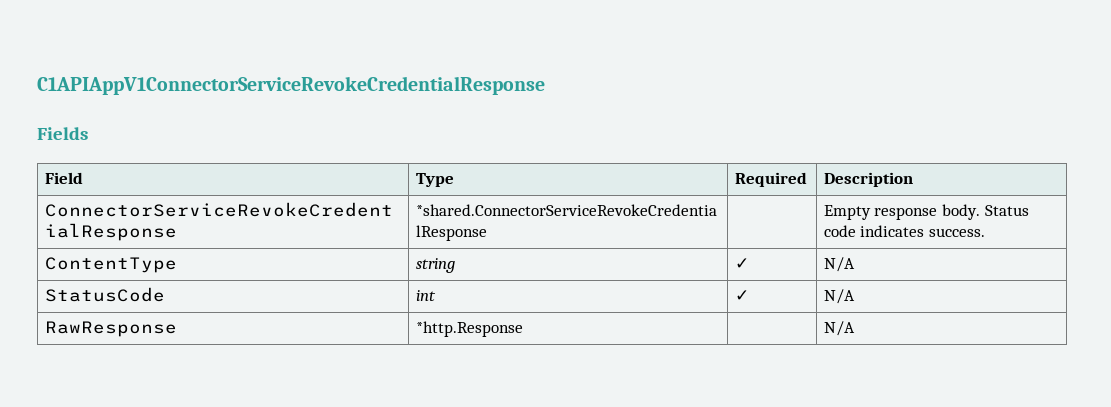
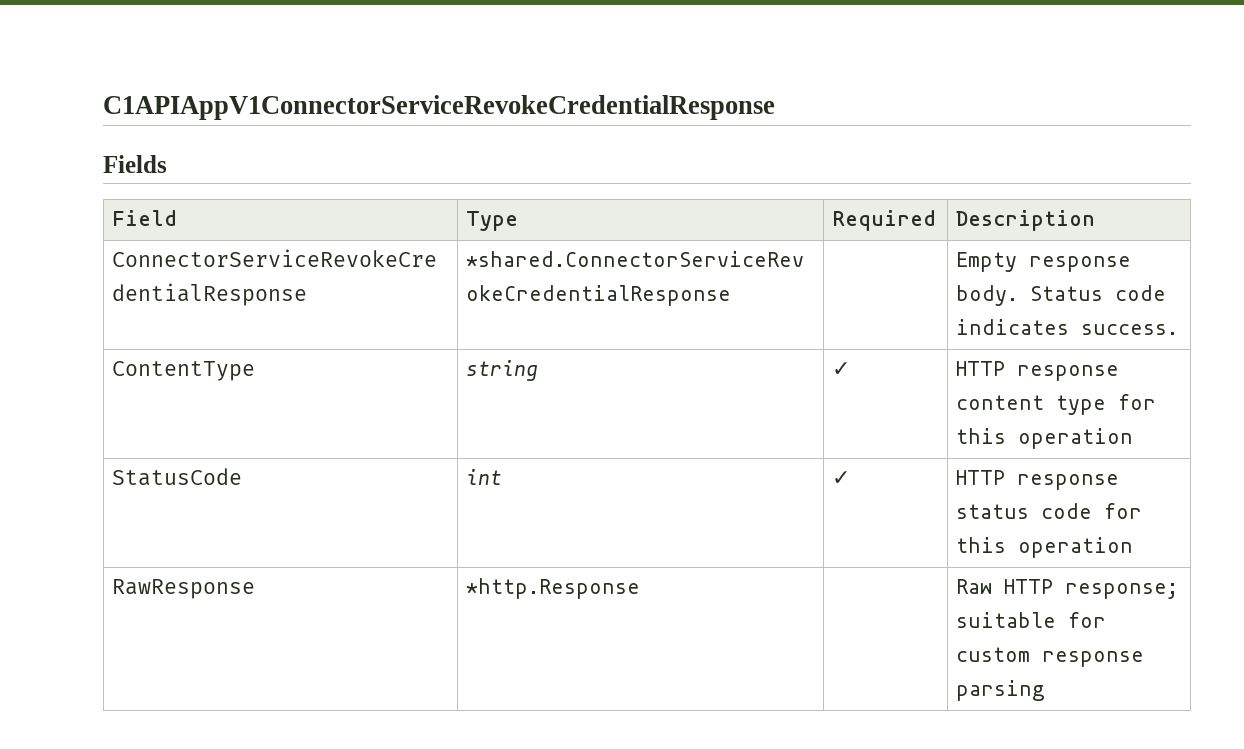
[823,257,855,272] [44,287,165,302] [415,290,436,301] [734,290,749,301] [823,289,855,304] [44,321,177,337] [415,321,523,337] [823,321,855,336] N/A // StatusCode | int | ✓ | N/A // RawResponse | *http.Response | | N/A -> [956,361,1120,381] [956,394,1157,415] [956,428,1134,449] [112,468,243,486] [466,469,503,485] [832,471,851,485] [956,470,1120,490] [956,503,1143,519] [956,537,1134,558] [112,579,256,599] [466,578,641,599] [956,579,1179,599] [956,612,1107,628] [956,647,1145,667] [956,680,1046,701] HTTP response content type for this operation // StatusCode | int | ✓ | HTTP response status code for this operation // RawResponse | *http.Response | | Raw HTTP response; suitable for custom response parsing

